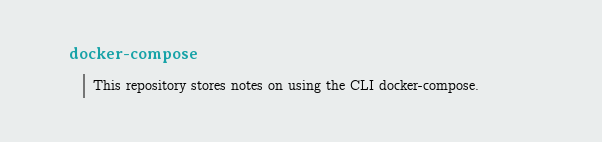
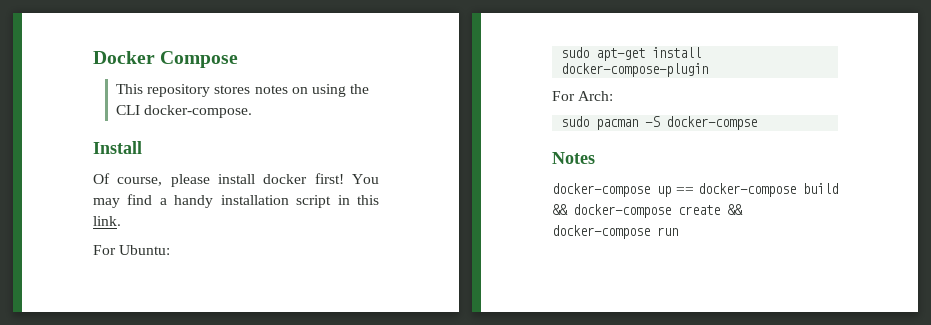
[69,47,198,63] docker-compose -> [93,51,239,68] Docker Compose
(479, 86) none -> [93,141,142,154] [93,173,379,187] [93,194,379,208] [93,216,121,226] [93,245,171,255] [561,47,702,61] [561,63,709,77] [552,91,614,101] [561,116,758,130] [552,152,595,164] [552,183,838,197] [552,204,743,218] [552,225,678,239] // Install // Of course, please install docker first! You may find a handy installation script in this link. // For Ubuntu: // sudo apt-get install docker-compose-plugin // For Arch: // sudo pacman -S docker-compse // Notes // docker-compose up == docker-compose build && docker-compose create && docker-compose run

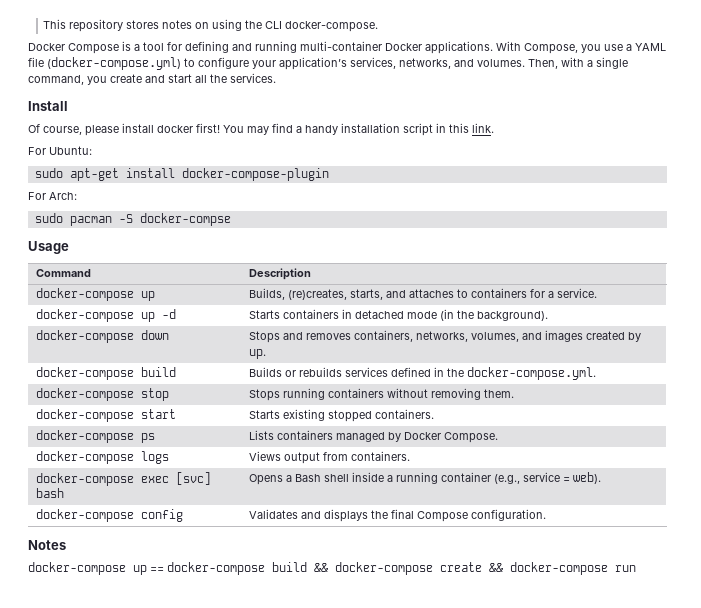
[93,51,239,68] Docker Compose // -> (43, 24) none
(253, 111) none -> [28,41,666,54] [28,57,628,70] [28,73,276,85] // Docker Compose is a tool for defining and running multi-container Docker applications. With Compose, you use a YAML file (docker-compose.yml) to configure your application’s services, networks, and volumes. Then, with a single command, you create and start all the services.
(758, 123) none -> [28,241,69,254] [36,269,92,277] [249,268,312,280] [36,288,156,301] [249,288,598,300] [36,309,177,322] [249,309,549,321] [36,330,170,343] [249,330,642,343] [249,349,267,359] [36,367,177,380] [249,367,597,380] [36,388,170,401] [249,388,515,401] [36,409,177,422] [249,409,435,422] [36,430,156,443] [249,430,499,443] [36,451,170,464] [249,451,411,464] [36,472,212,486] [36,488,65,498] [249,472,602,485] [36,509,184,522] [249,509,547,522] // Usage // Command | Description // docker-compose up | Builds, (re)creates, starts, and attaches to containers for a service. // docker-compose up -d | Starts containers in detached mode (in the background). // docker-compose down | Stops and removes containers, networks, volumes, and images created by up. // docker-compose build | Builds or rebuilds services defined in the docker-compose.yml. // docker-compose stop | Stops running containers without removing them. // docker-compose start | Starts existing stopped containers. // docker-compose ps | Lists containers managed by Docker Compose. // docker-compose logs | Views output from containers. // docker-compose exec [svc] bash | Opens a Bash shell inside a running container (e.g., service = web). // docker-compose config | Validates and displays the final Compose configuration.

